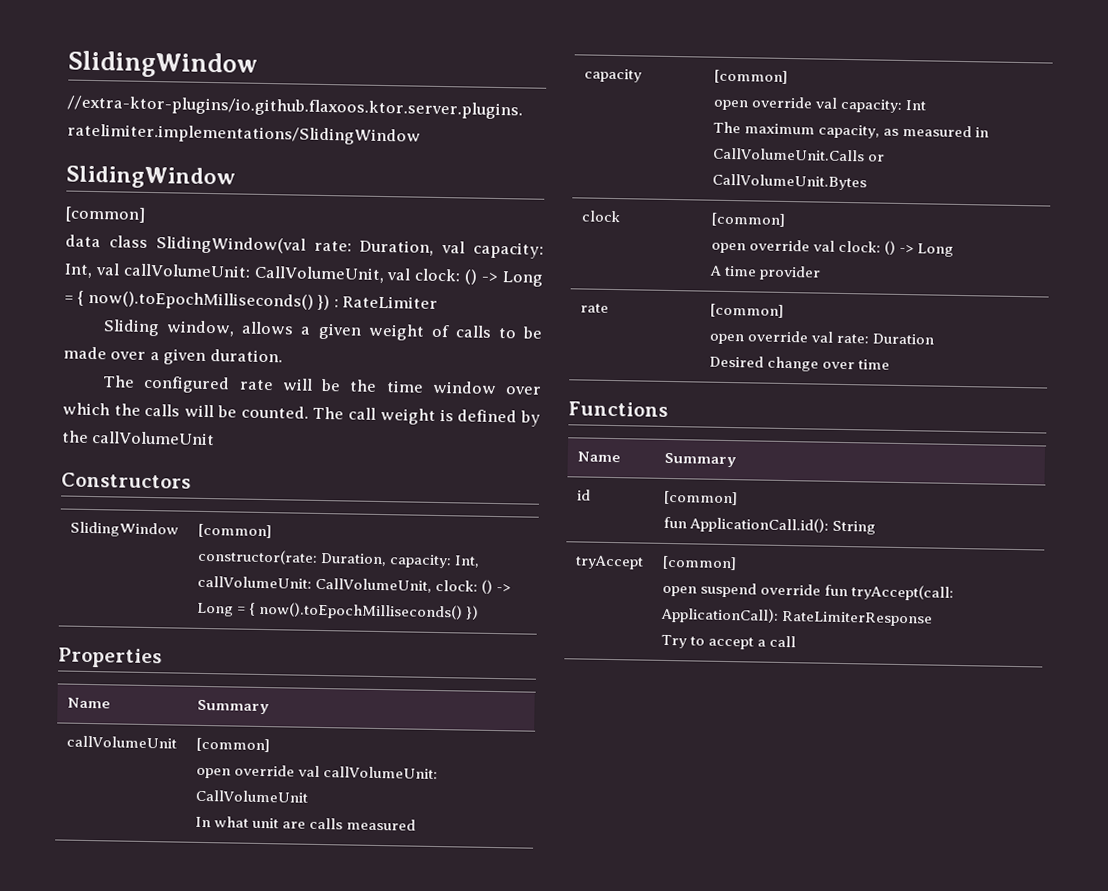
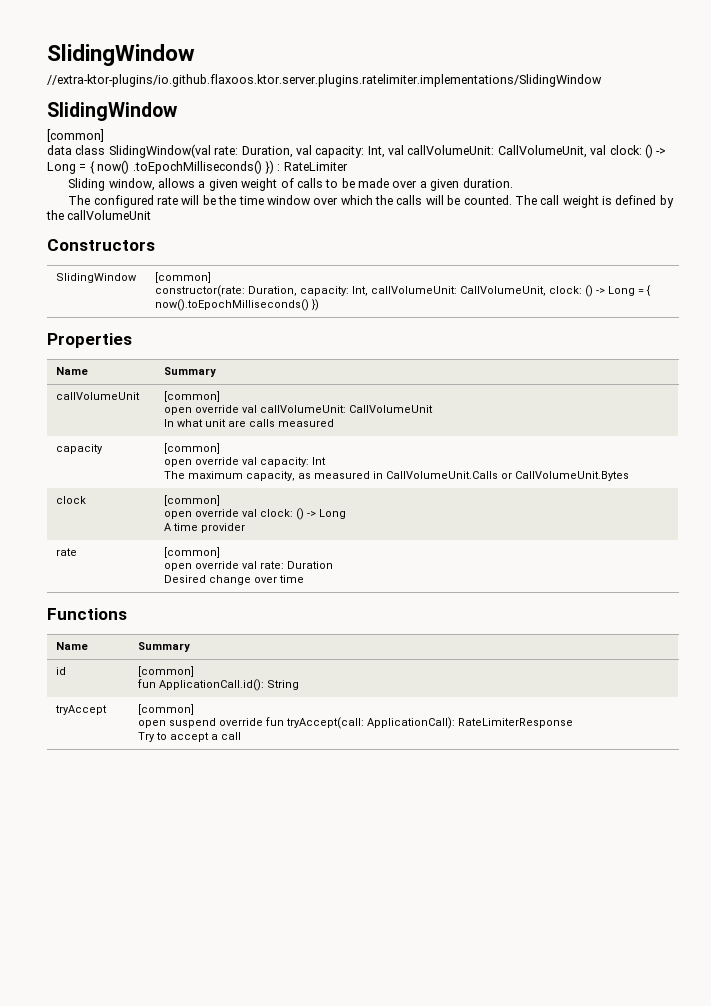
[87,290,314,311] now().toEpochMilliseconds() -> [97,160,262,174] now() .toEpochMilliseconds()

